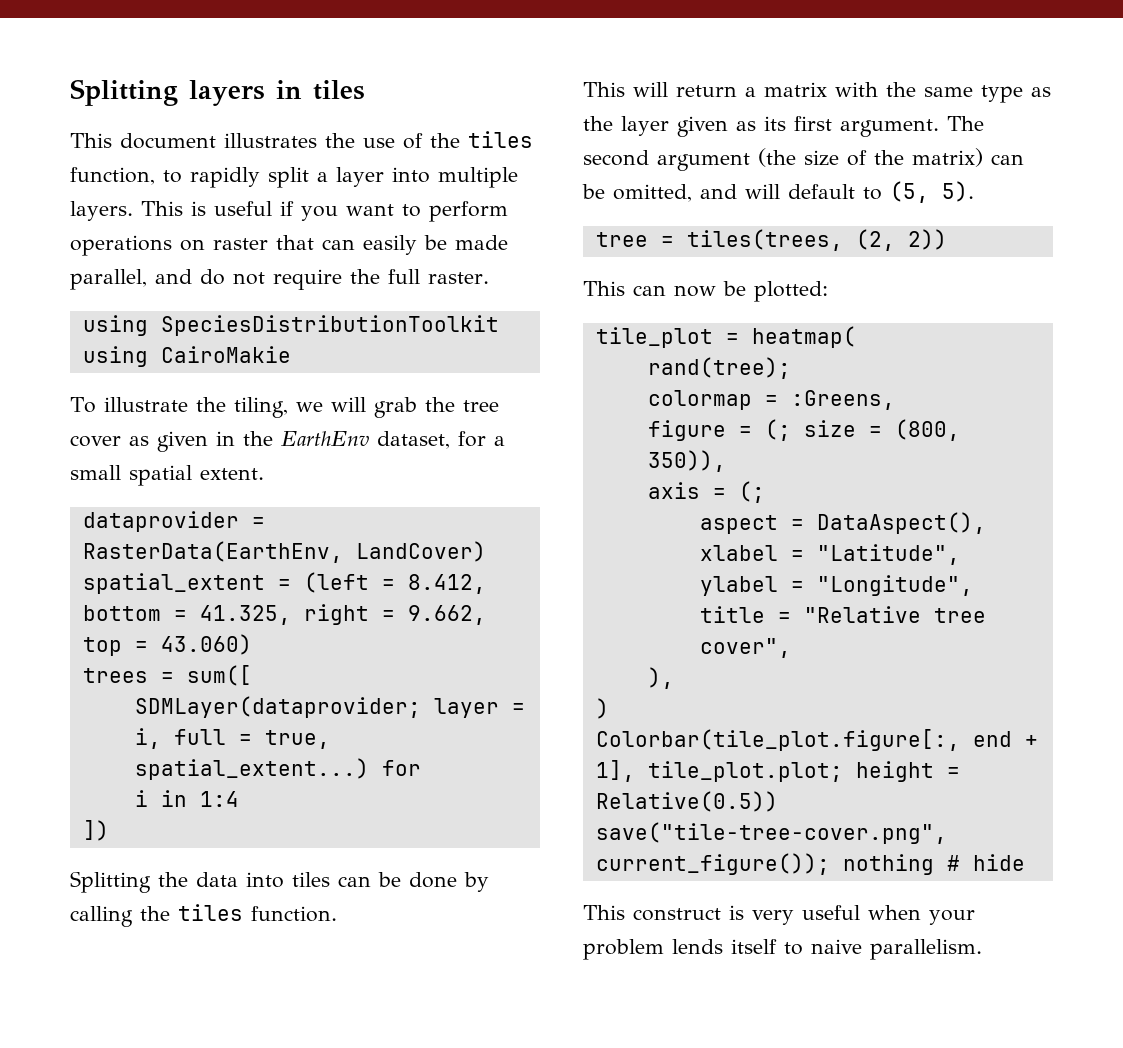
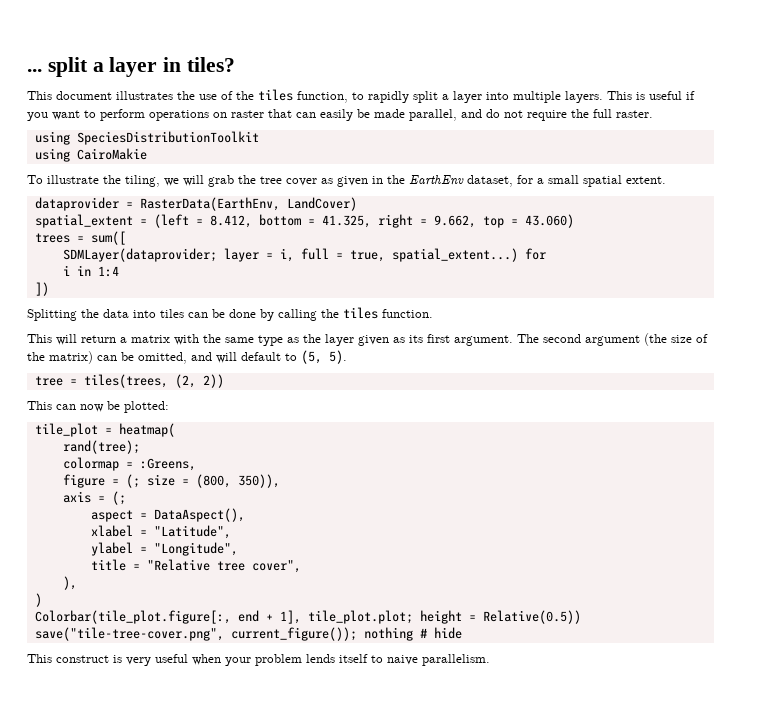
[70,79,365,106] Splitting layers in tiles -> [27,57,236,77] ... split a layer in tiles?

